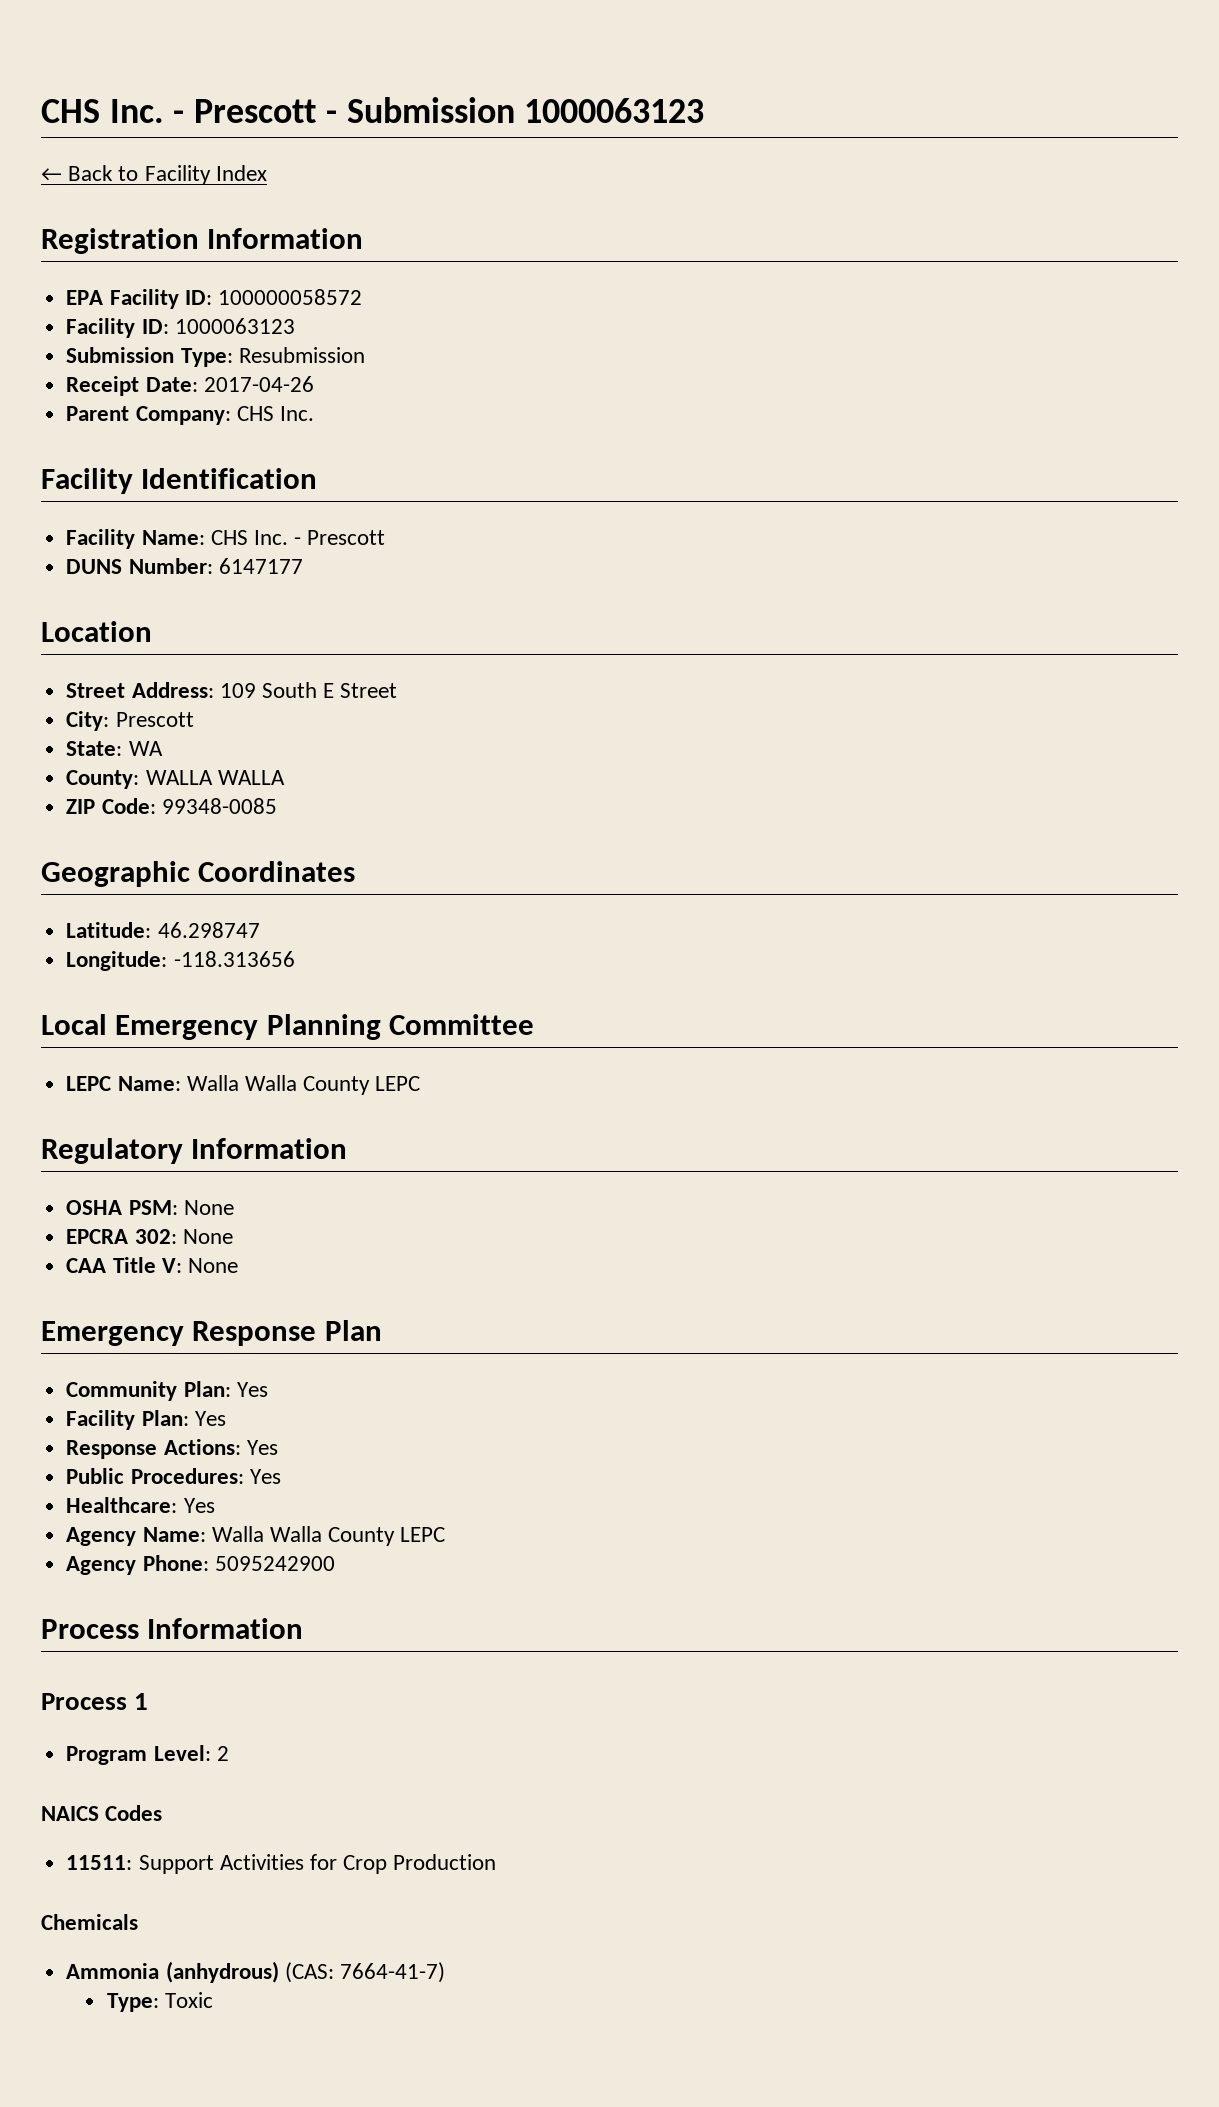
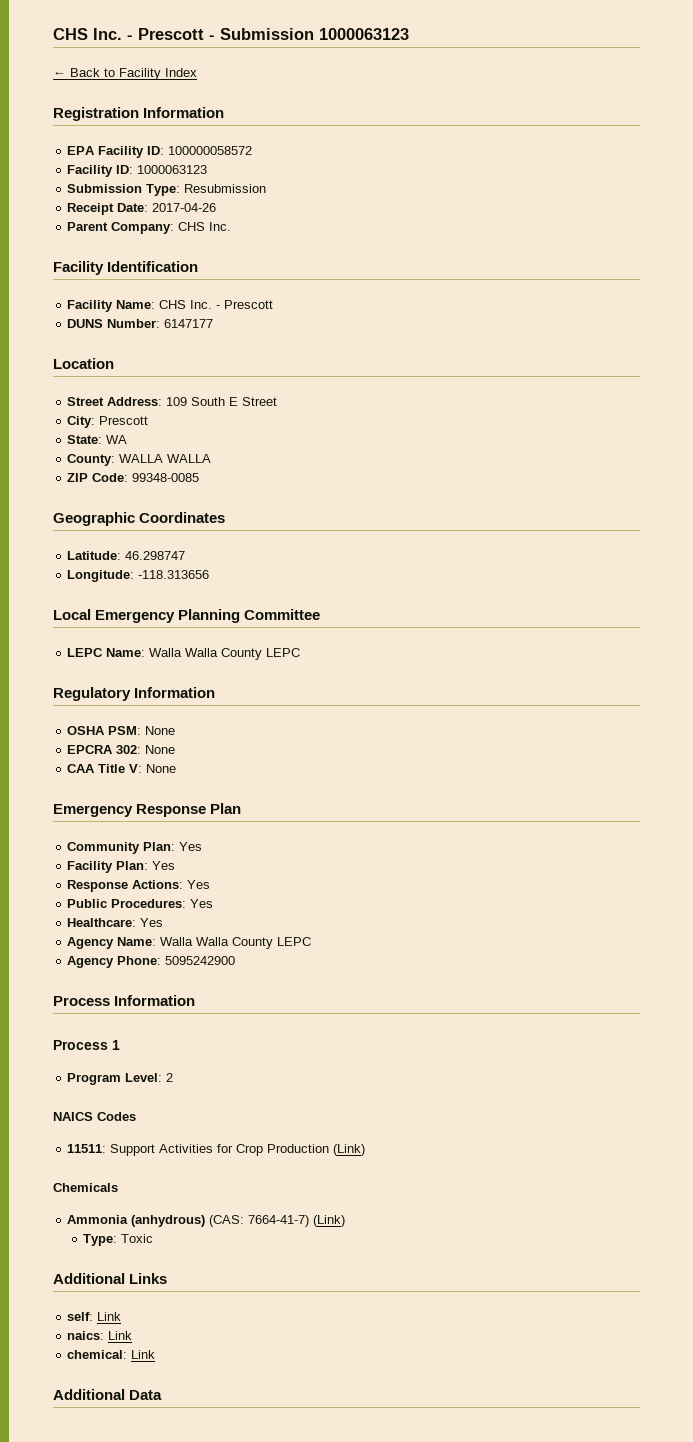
(497, 1862) none -> [333,1144,366,1156] (Link)
(445, 1972) none -> [313,1215,346,1227] (Link)
(213, 2000) none -> [53,1273,168,1284] [67,1312,122,1321] [67,1331,133,1340] [67,1350,156,1359] [53,1389,163,1400] // Additional Links // self: Link // naics: Link // chemical: Link // Additional Data

